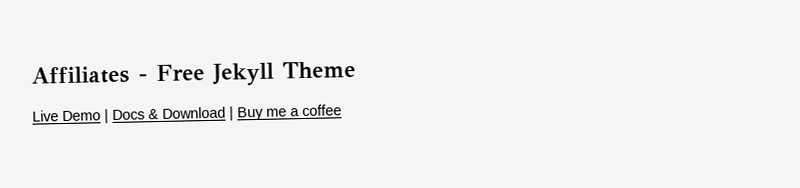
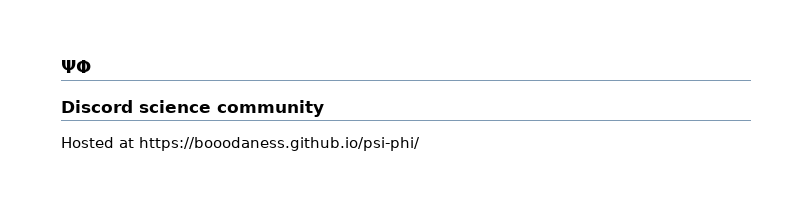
[31,60,356,86] [32,104,342,124] Affiliates - Free Jekyll Theme // Live Demo | Docs & Download | Buy me a coffee -> [61,60,91,73] [61,100,324,117] [61,137,420,151] ΨΦ // Discord science community // Hosted at https://booodaness.github.io/psi-phi/

